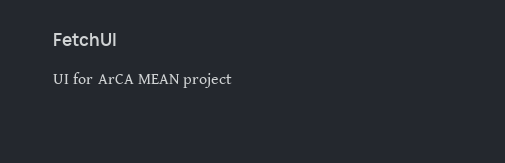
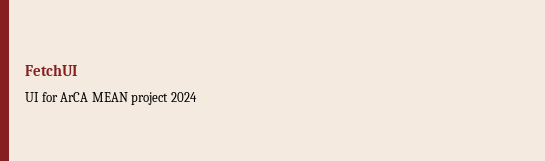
(233, 80) none -> [170,92,197,102] 2024

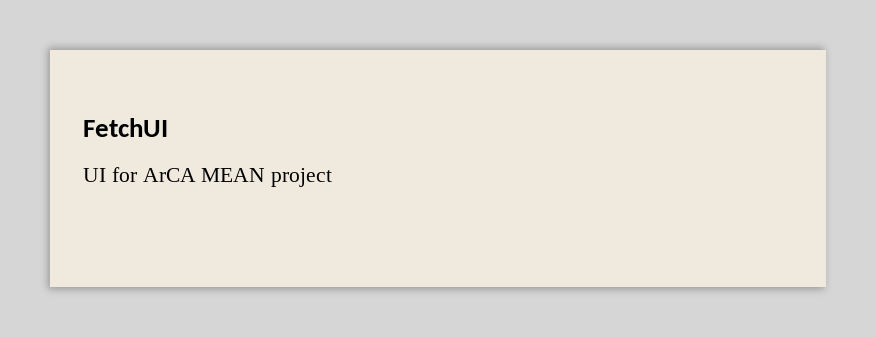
[170,92,197,102] 2024 -> (333, 177) none

